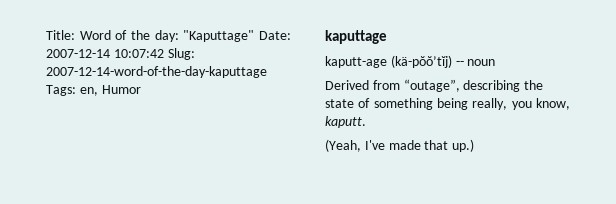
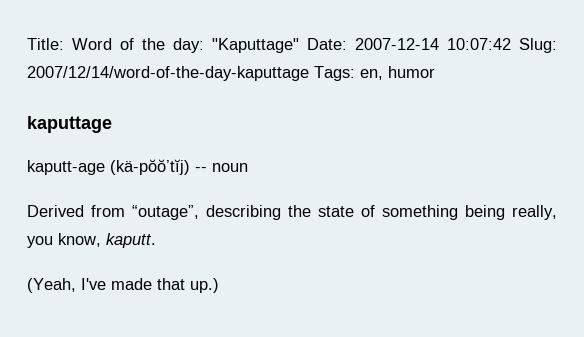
[46,66,267,78] 2007-12-14-word-of-the-day-kaputtage -> [27,66,309,81] 2007/12/14/word-of-the-day-kaputtage
[101,85,141,94] Humor -> [388,66,435,78] humor

